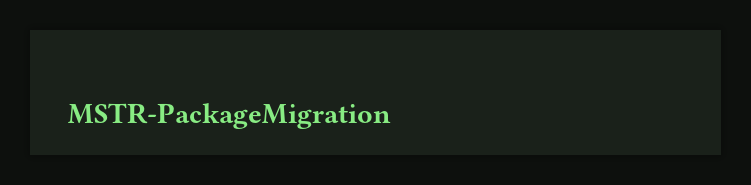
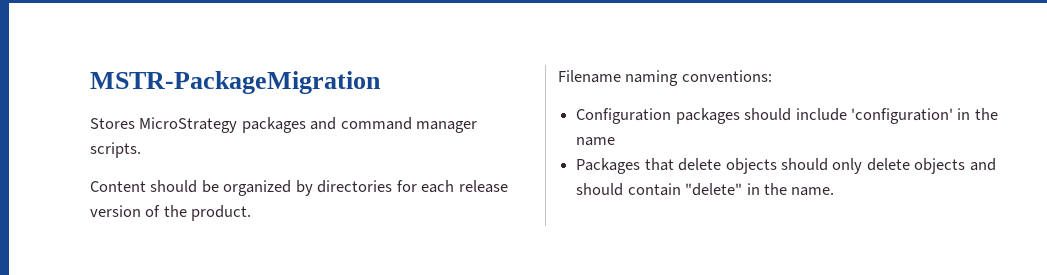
(391, 116) none -> [90,117,478,133] [90,142,141,158] [90,180,508,196] [90,205,252,221] [558,70,772,86] [576,108,998,124] [576,137,616,146] [576,158,996,174] [576,183,835,196] // Stores MicroStrategy packages and command manager scripts. // Content should be organized by directories for each release version of the product. // Filename naming conventions: // Configuration packages should include 'configuration' in the name // Packages that delete objects should only delete objects and should contain "delete" in the name.

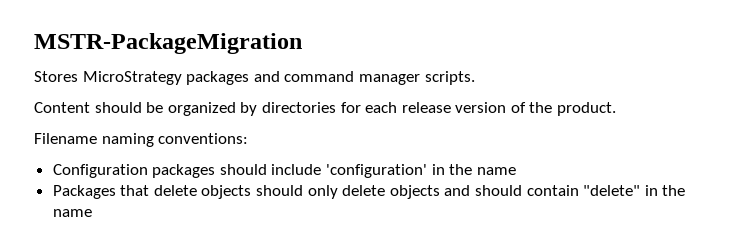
[791,187,835,196] name. -> [52,209,92,217] name

